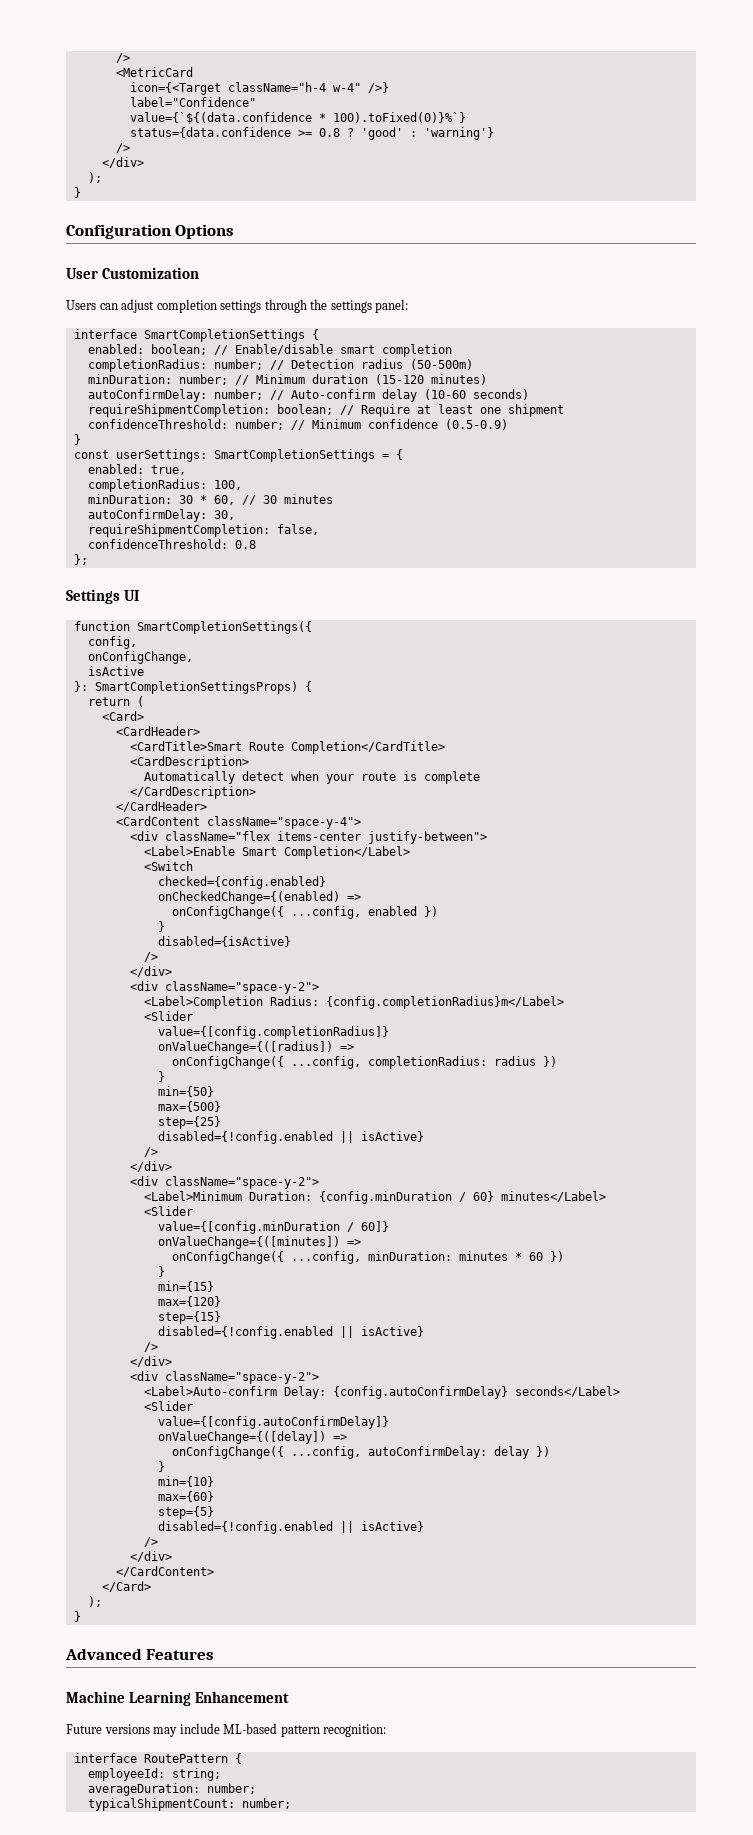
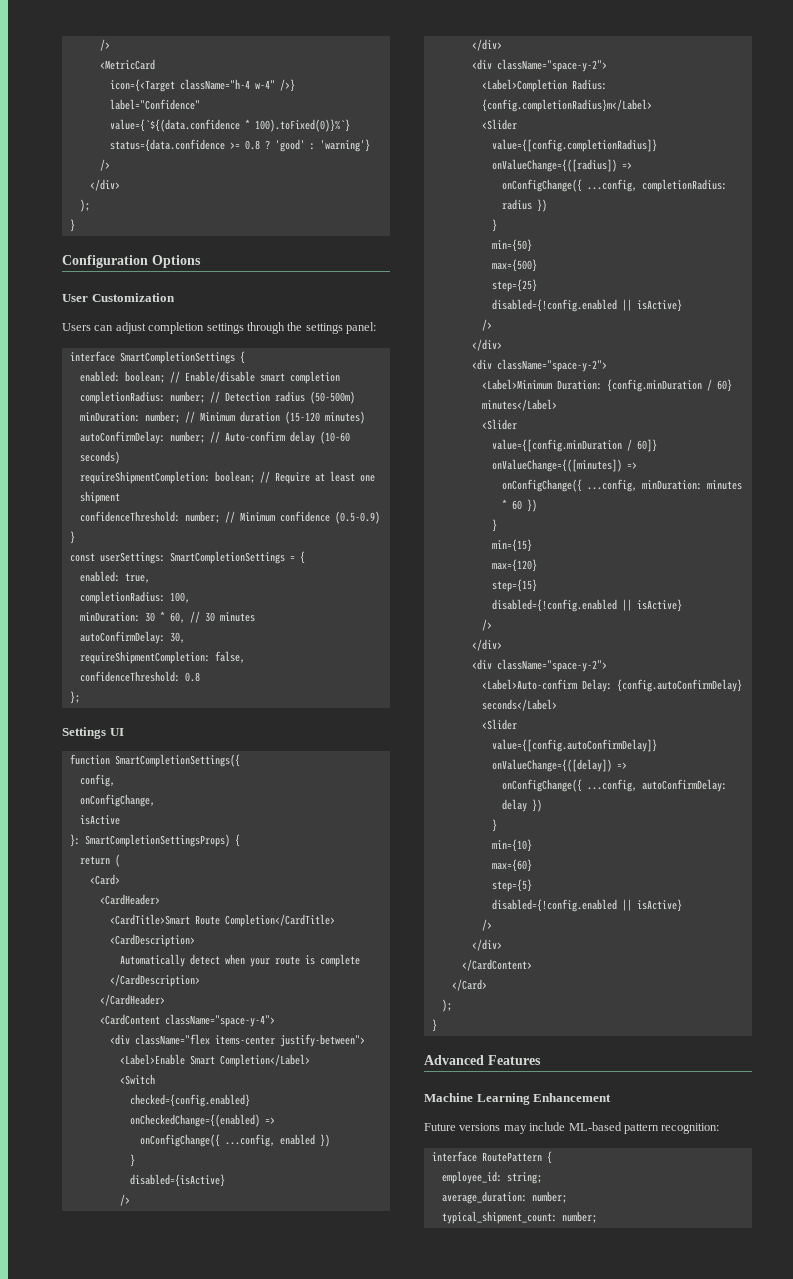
[87,1768,165,1781] employeeId: -> [441,1171,502,1184] employee_id:
[87,1783,256,1796] [87,1798,235,1811] averageDuration: number; // typicalShipmentCount: -> [441,1191,567,1204] [441,1211,557,1224] average_duration: number; // typical_shipment_count:

